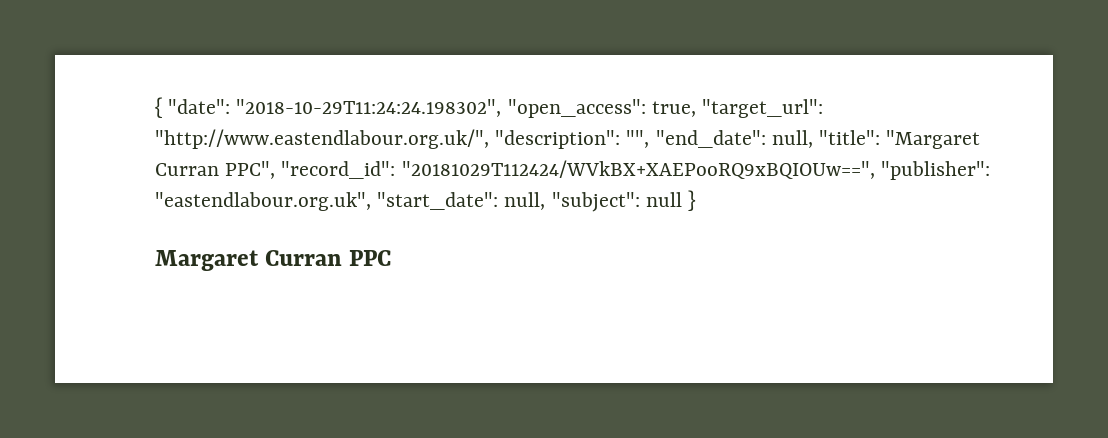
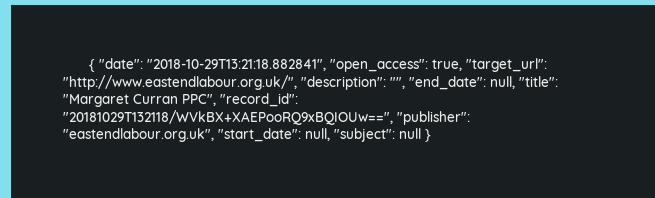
[236,99,502,117] "2018-10-29T11:24:24.198302", -> [147,59,327,71] "2018-10-29T13:21:18.882841",
[401,160,875,179] "20181029T112424/WVkBX+XAEPooRQ9xBQIOUw==", -> [63,110,393,125] "20181029T132118/WVkBX+XAEPooRQ9xBQIOUw==",
[155,250,392,271] // Margaret Curran PPC -> (431, 135) none

